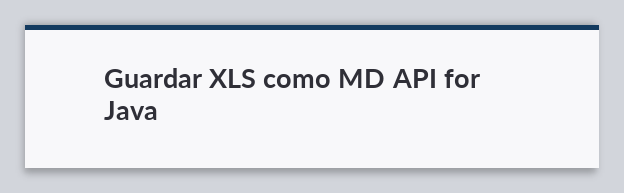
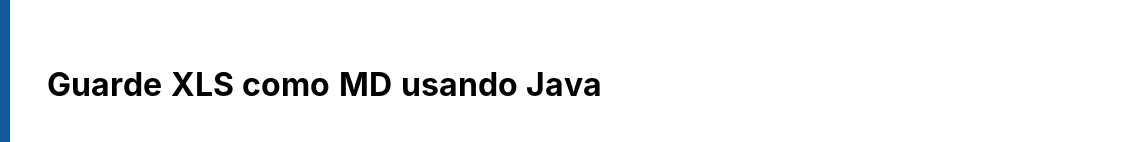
[104,68,202,88] Guardar -> [47,72,162,96] Guarde
[391,69,480,88] API for -> [400,72,518,96] usando

